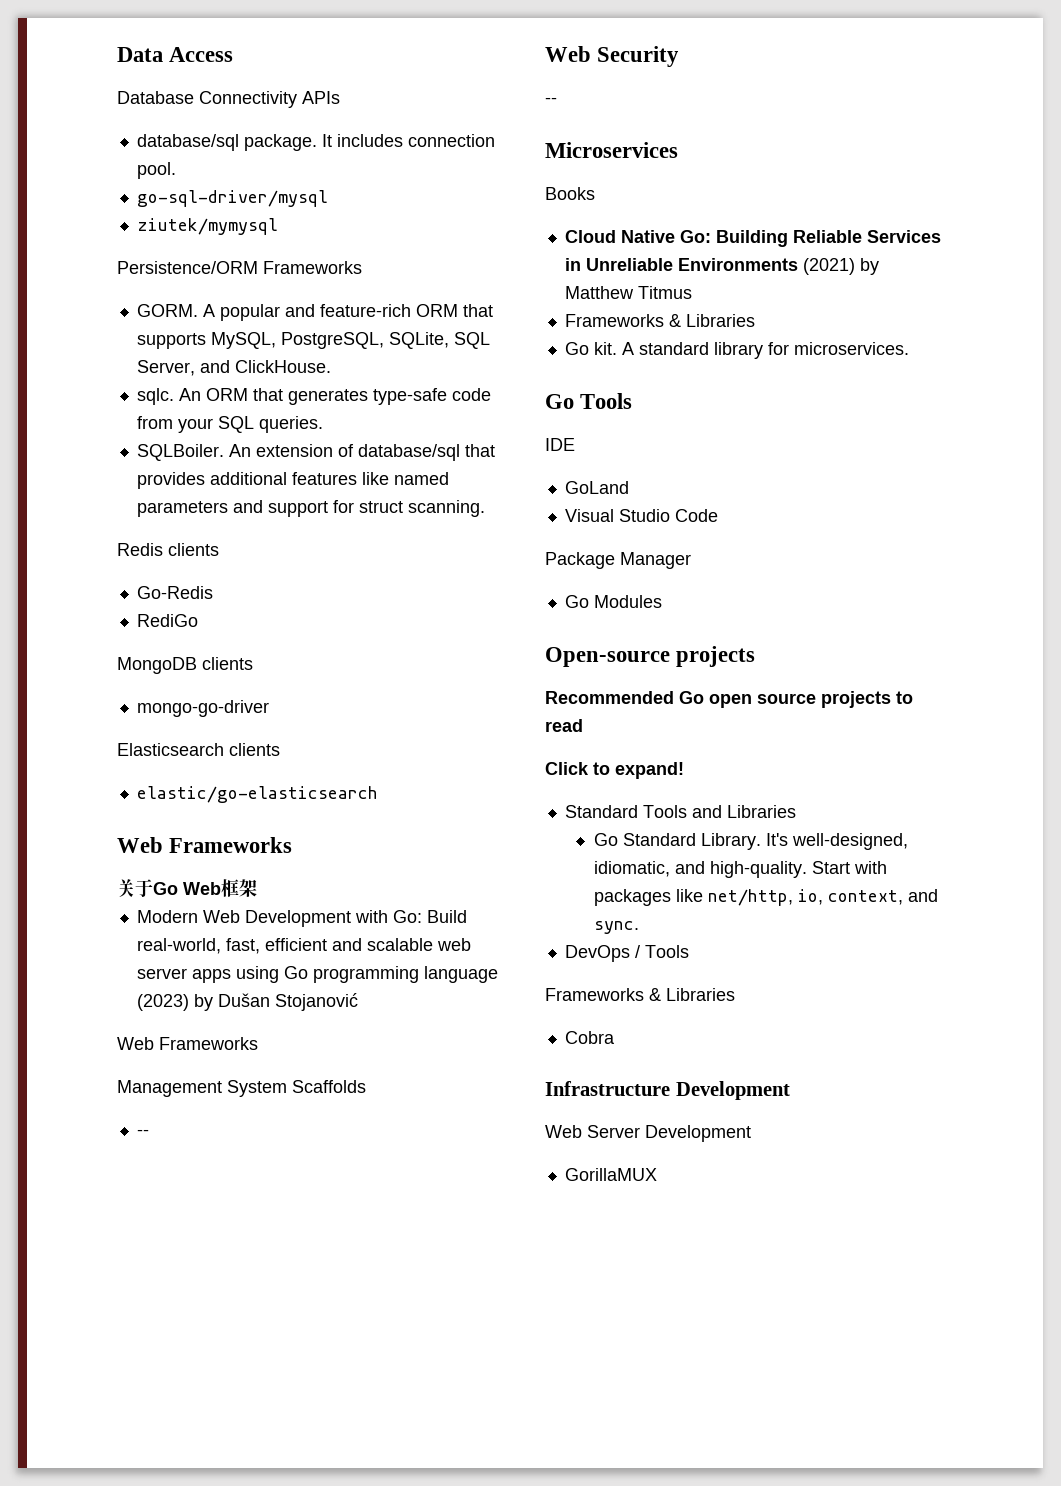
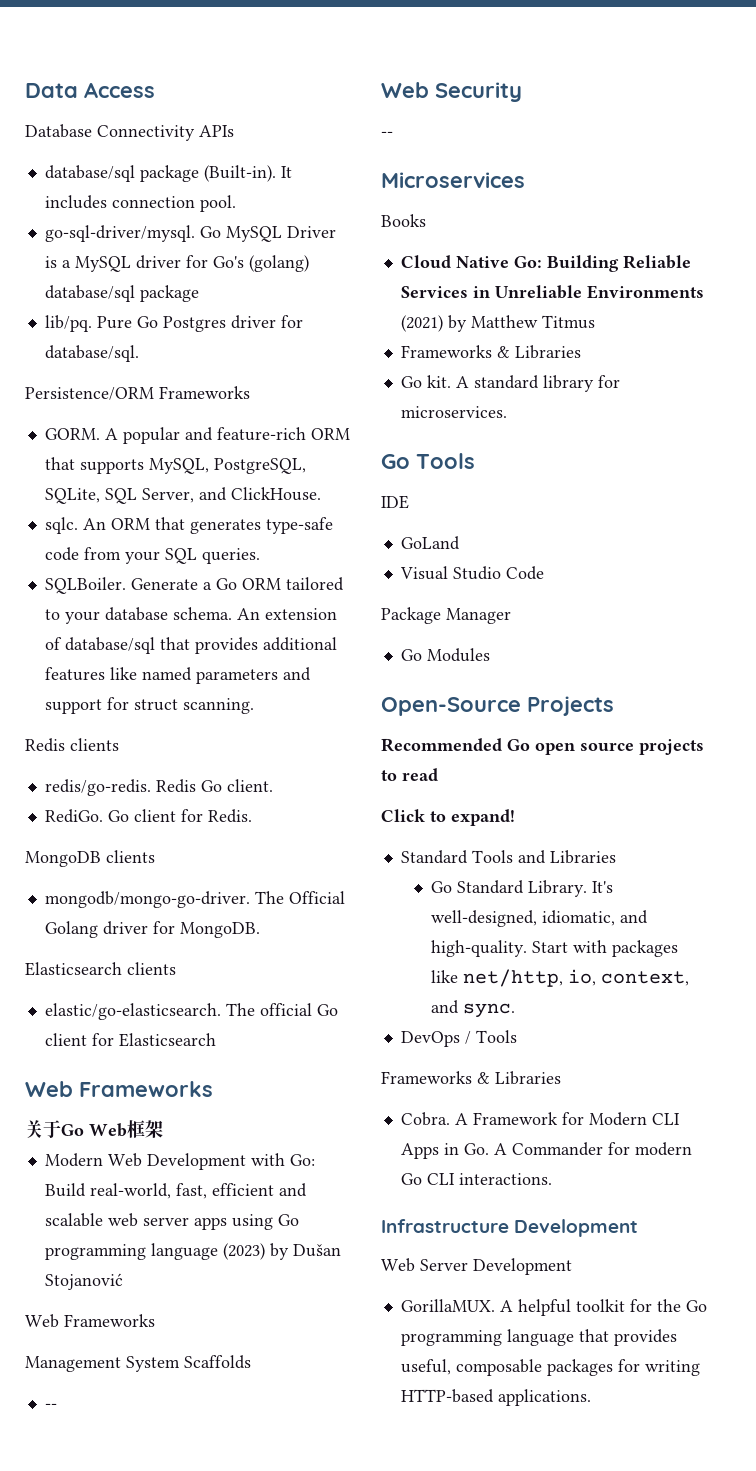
[243,134,317,151] package. -> [139,165,276,182] package (Built-in).
[136,190,328,207] [136,218,278,235] go-sql-driver/mysql // ziutek/mymysql -> [44,225,336,242] [44,255,309,272] [44,285,199,302] [44,315,303,332] [44,345,139,362] go-sql-driver/mysql. Go MySQL Driver is a MySQL driver for Go's (golang) database/sql package // lib/pq. Pure Go Postgres driver for database/sql.
(224, 452) none -> [130,577,344,591] [44,607,232,624] Generate a Go ORM tailored to your database schema.
[136,586,213,599] [136,614,198,627] [117,657,253,674] [136,700,269,717] [117,743,280,756] [136,786,378,803] Go-Redis // RediGo // MongoDB clients // mongo-go-driver // Elasticsearch clients // elastic/go-elasticsearch -> [44,779,273,796] [44,809,252,823] [25,850,155,867] [44,891,345,908] [44,921,260,938] [25,962,176,976] [44,1003,338,1020] [44,1033,216,1047] redis/go-redis. Redis Go client. // RediGo. Go client for Redis. // MongoDB clients // mongodb/mongo-go-driver. The Official Golang driver for MongoDB. // Elasticsearch clients // elastic/go-elasticsearch. The official Go client for Elasticsearch
[545,646,756,667] Open-source projects -> [381,696,614,716] Open-Source Projects
[564,1031,615,1044] Cobra -> [400,1112,680,1126] [400,1142,692,1159] [400,1173,552,1185] Cobra. A Framework for Modern CLI Apps in Go. A Commander for modern Go CLI interactions.
[564,1168,657,1181] GorillaMUX -> [400,1299,707,1316] [400,1329,677,1346] [400,1359,700,1376] [400,1389,591,1406] GorillaMUX. A helpful toolkit for the Go programming language that provides useful, composable packages for writing HTTP-based applications.

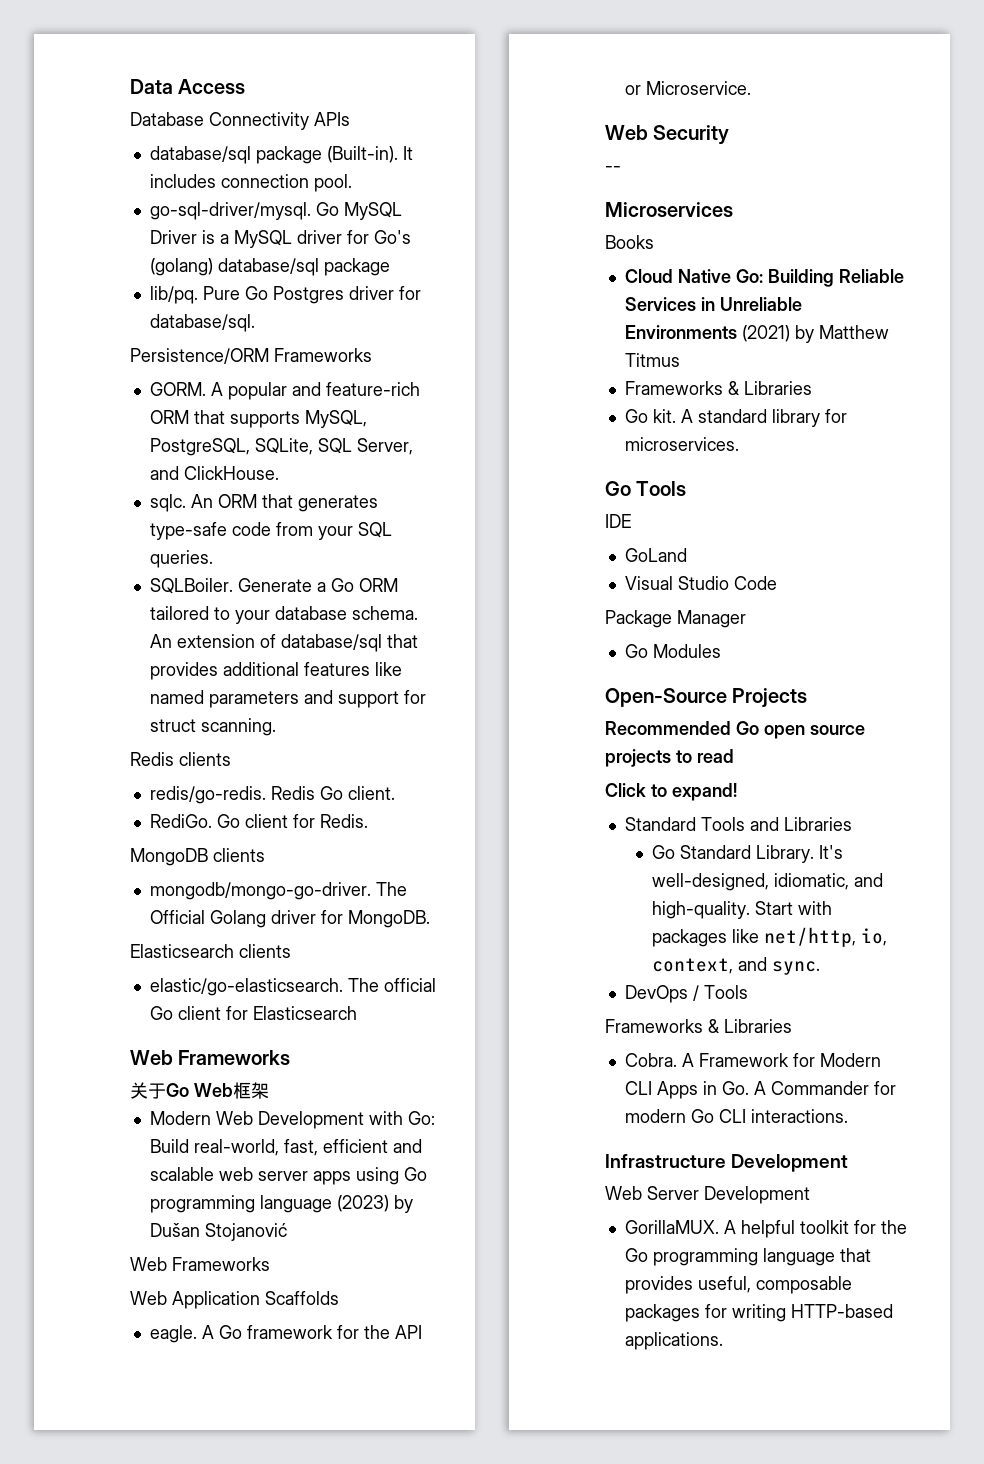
[25,1356,180,1372] Management System -> [130,1291,260,1309] Web Application
[44,1403,57,1409] -- -> [149,1325,422,1343] [624,81,751,95] eagle. A Go framework for the API or Microservice.

